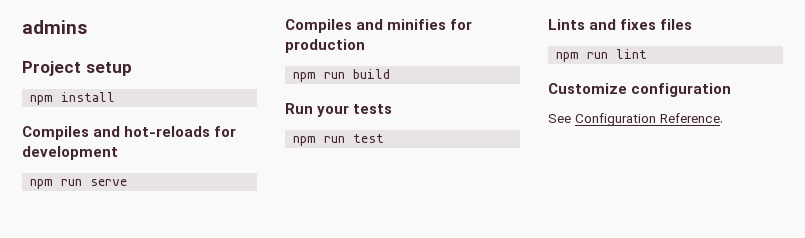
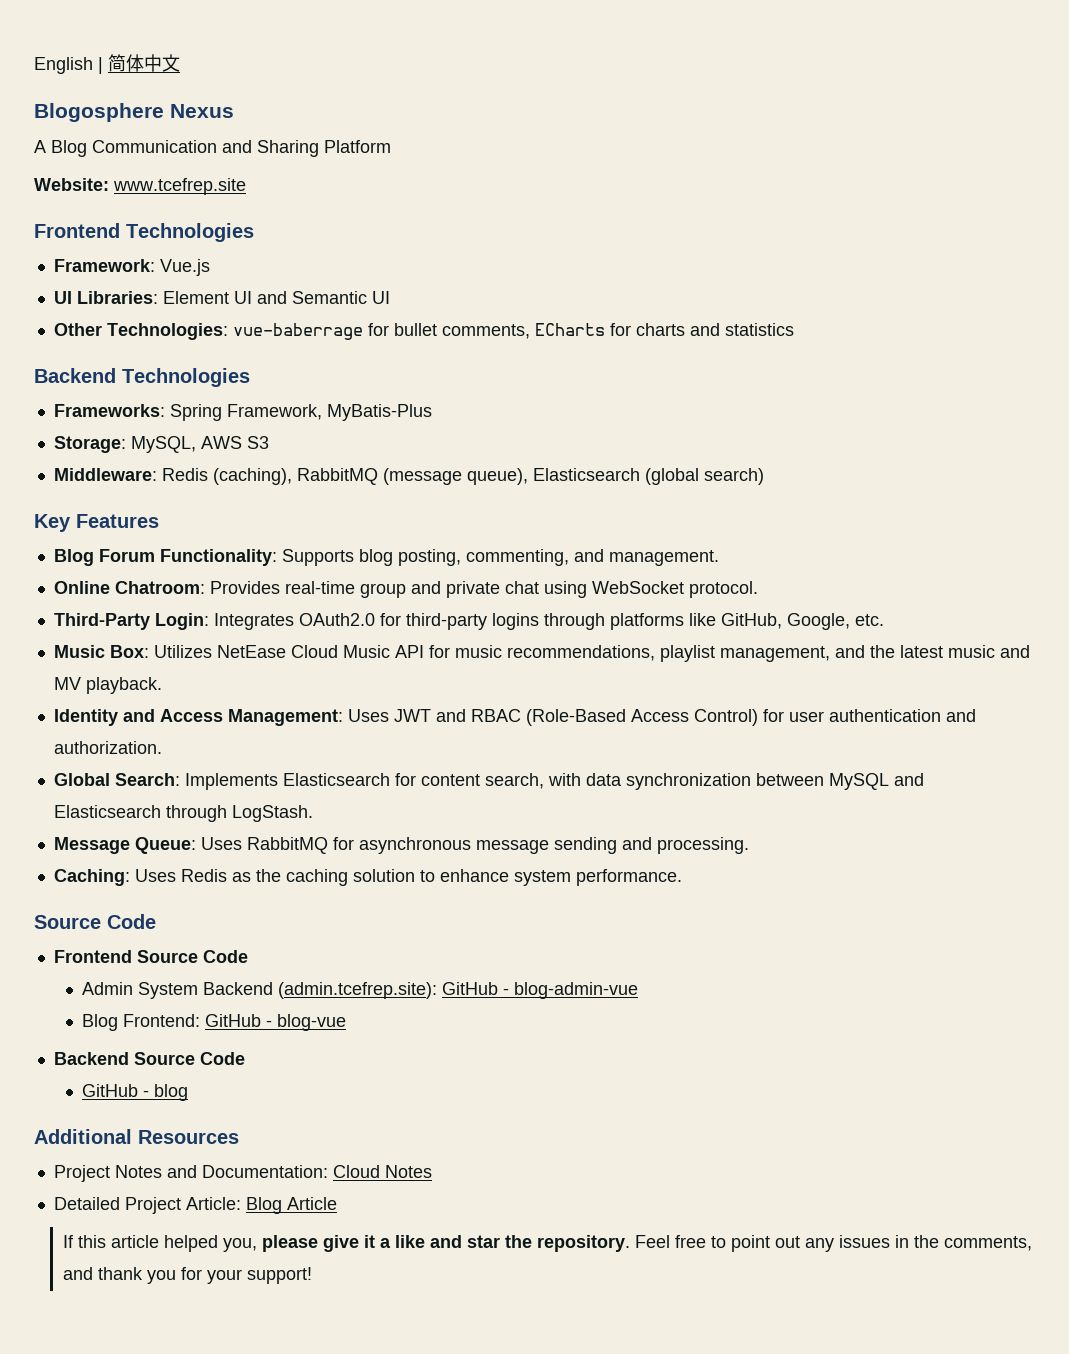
[22,20,87,34] [22,61,132,76] [30,92,116,105] [22,126,237,140] [22,146,118,160] [30,179,128,189] [285,19,473,33] [285,39,365,53] [293,69,391,82] [285,103,393,117] [293,134,385,146] [548,19,693,30] [556,49,648,62] [548,83,732,97] [548,113,723,126] admins // Project setup // npm install // Compiles and hot-reloads for development // npm run serve // Compiles and minifies for production // npm run build // Run your tests // npm run test // Lints and fixes files // npm run lint // Customize configuration // See Configuration Reference. -> [34,54,180,74] [34,103,234,122] [34,140,391,157] [34,178,246,195] [34,223,254,242] [53,259,210,276] [53,291,390,304] [53,323,794,340] [34,368,250,387] [53,404,432,421] [53,436,269,453] [53,468,764,485] [34,514,159,532] [53,549,719,566] [53,581,758,598] [53,613,884,630] [53,645,1030,662] [53,677,162,694] [53,709,976,726] [53,741,162,754] [53,773,924,790] [53,805,313,822] [53,837,749,854] [53,869,682,886] [34,914,156,929] [53,950,248,963] [82,982,639,999] [82,1014,347,1031] [53,1052,245,1065] [82,1084,189,1101] [34,1129,239,1144] [53,1165,432,1182] [53,1197,337,1214] [62,1235,1032,1252] [62,1267,312,1284] English | 简体中文 // Blogosphere Nexus // A Blog Communication and Sharing Platform // Website: www.tcefrep.site // Frontend Technologies // Framework: Vue.js // UI Libraries: Element UI and Semantic UI // Other Technologies: vue-baberrage for bullet comments, ECharts for charts and statistics // Backend Technologies // Frameworks: Spring Framework, MyBatis-Plus // Storage: MySQL, AWS S3 // Middleware: Redis (caching), RabbitMQ (message queue), Elasticsearch (global search) // Key Features // Blog Forum Functionality: Supports blog posting, commenting, and management. // Online Chatroom: Provides real-time group and private chat using WebSocket protocol. // Third-Party Login: Integrates OAuth2.0 for third-party logins through platforms like GitHub, Google, etc. // Music Box: Utilizes NetEase Cloud Music API for music recommendations, playlist management, and the latest music and MV playback. // Identity and Access Management: Uses JWT and RBAC (Role-Based Access Control) for user authentication and authorization. // Global Search: Implements Elasticsearch for content search, with data synchronization between MySQL and Elasticsearch through LogStash. // Message Queue: Uses RabbitMQ for asynchronous message sending and processing. // Caching: Uses Redis as the caching solution to enhance system performance. // Source Code // Frontend Source Code // Admin System Backend (admin.tcefrep.site): GitHub - blog-admin-vue // Blog Frontend: GitHub - blog-vue // Backend Source Code // GitHub - blog // Additional Resources // Project Notes and Documentation: Cloud Notes // Detailed Project Article: Blog Article // If this article helped you, please give it a like and star the repository. Feel free to point out any issues in the comments, and thank you for your support!

